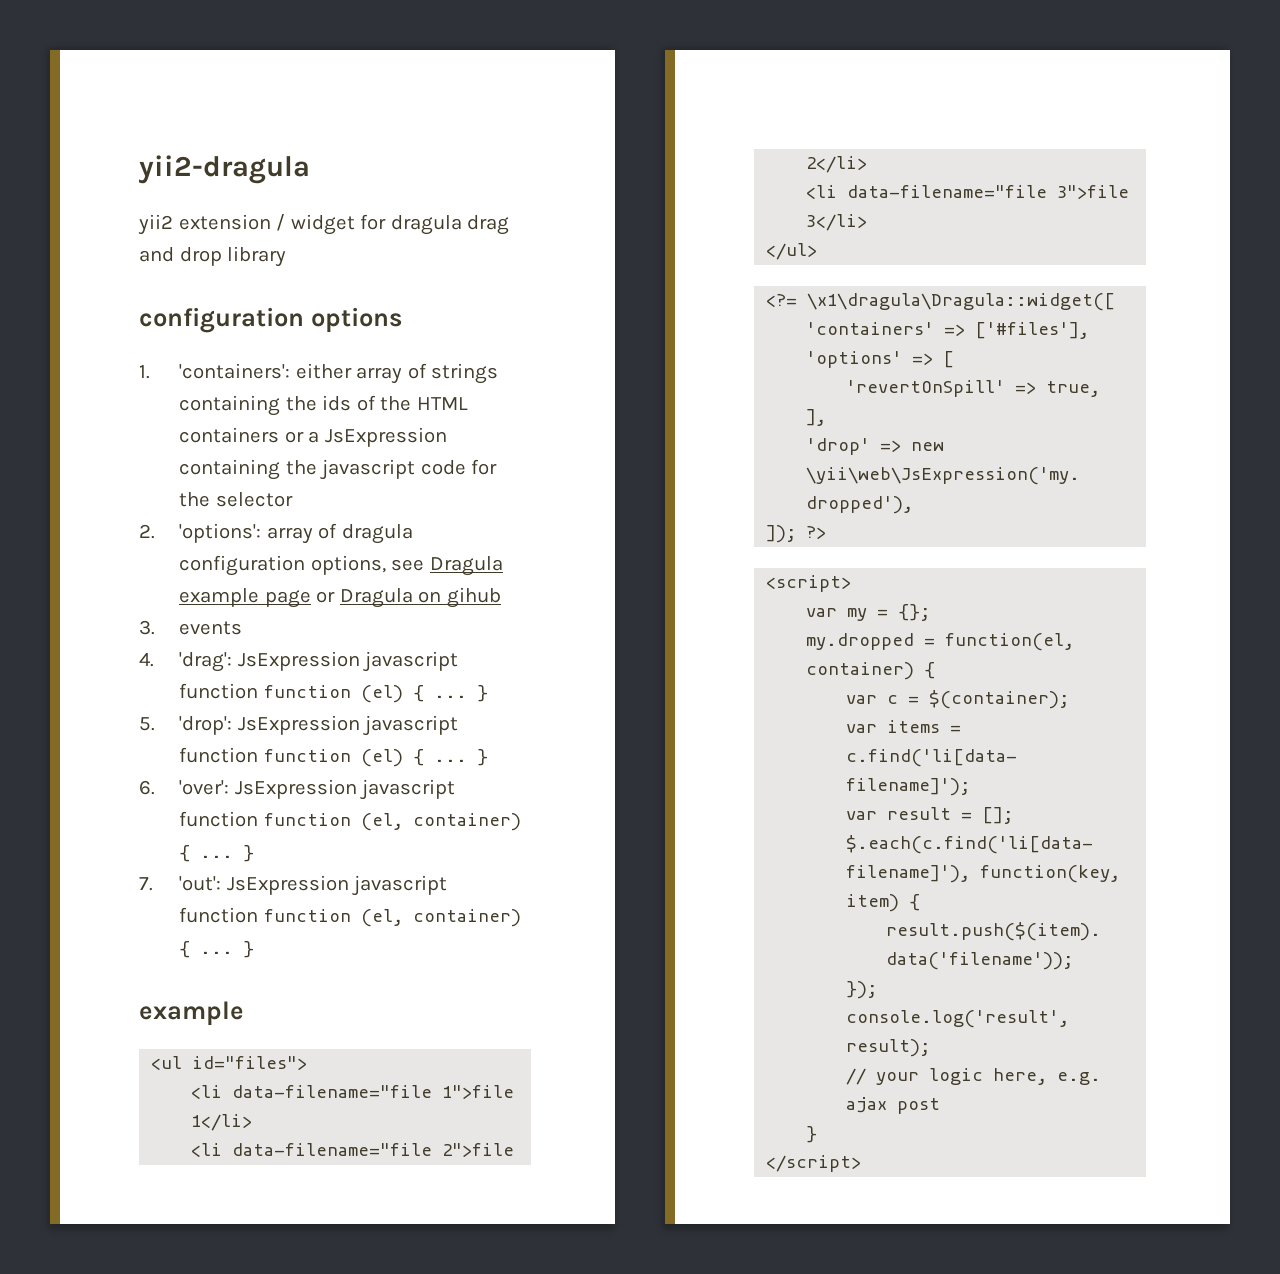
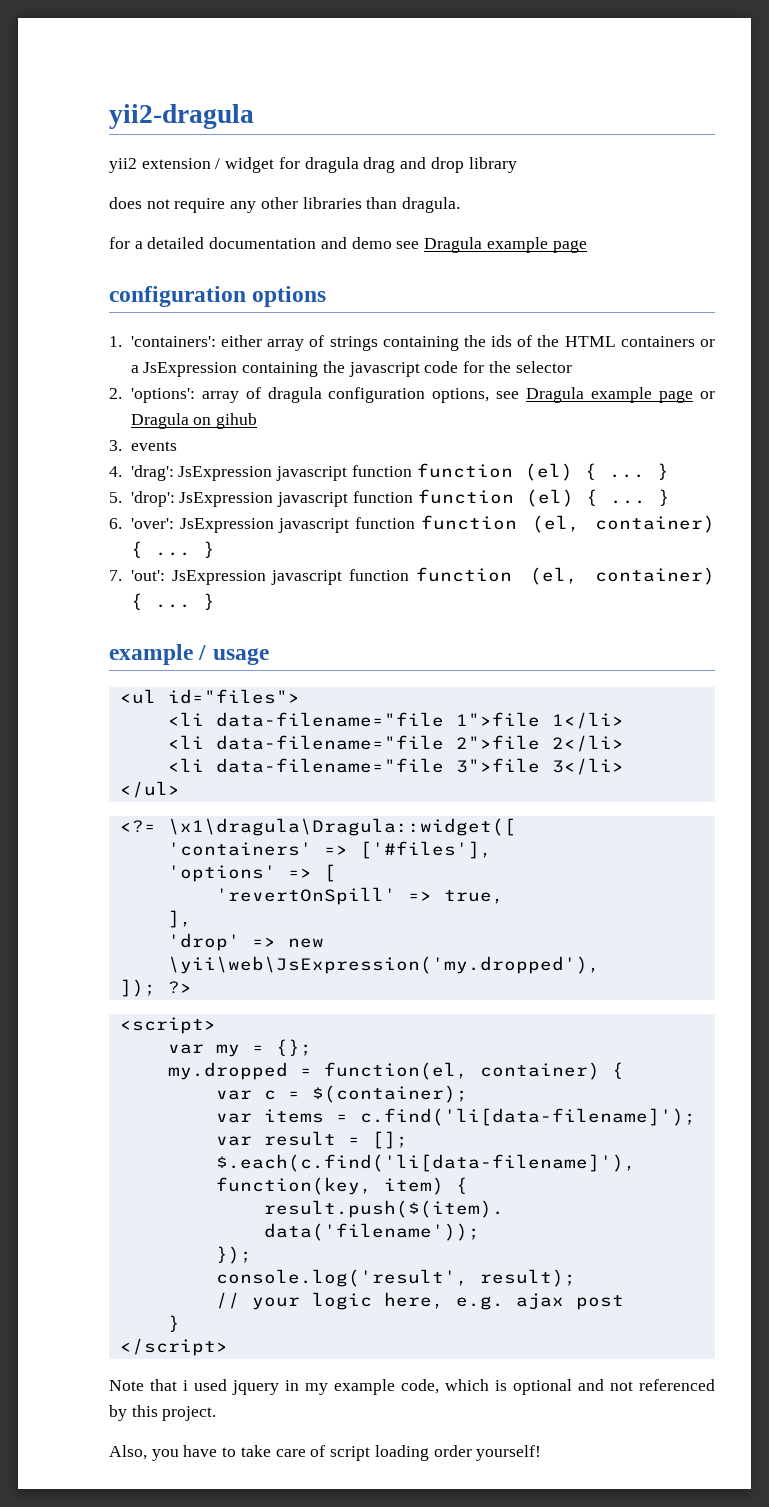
(287, 256) none -> [109,197,461,213] [109,237,587,253] // does not require any other libraries than dragula. // for a detailed documentation and demo see Dragula example page
(244, 1013) none -> [198,645,269,665] / usage
(862, 1163) none -> [109,1379,715,1395] [109,1405,217,1421] [109,1445,542,1461] // Note that i used jquery in my example code, which is optional and not referenced by this project. // Also, you have to take care of script loading order yourself!

